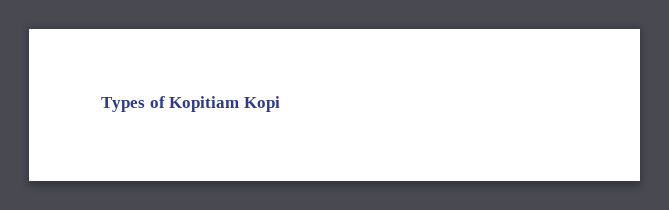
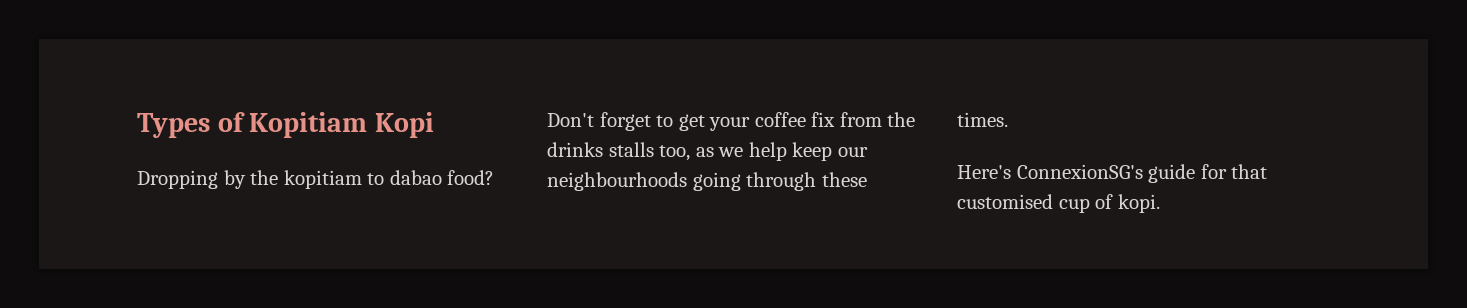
(280, 104) none -> [137,170,495,189] [547,112,916,131] [547,142,868,161] [547,172,867,191] [957,112,1008,127] [957,164,1268,183] [957,194,1160,213] // Dropping by the kopitiam to dabao food? Don't forget to get your coffee fix from the drinks stalls too, as we help keep our neighbourhoods going through these times. // Here's ConnexionSG's guide for that customised cup of kopi.

